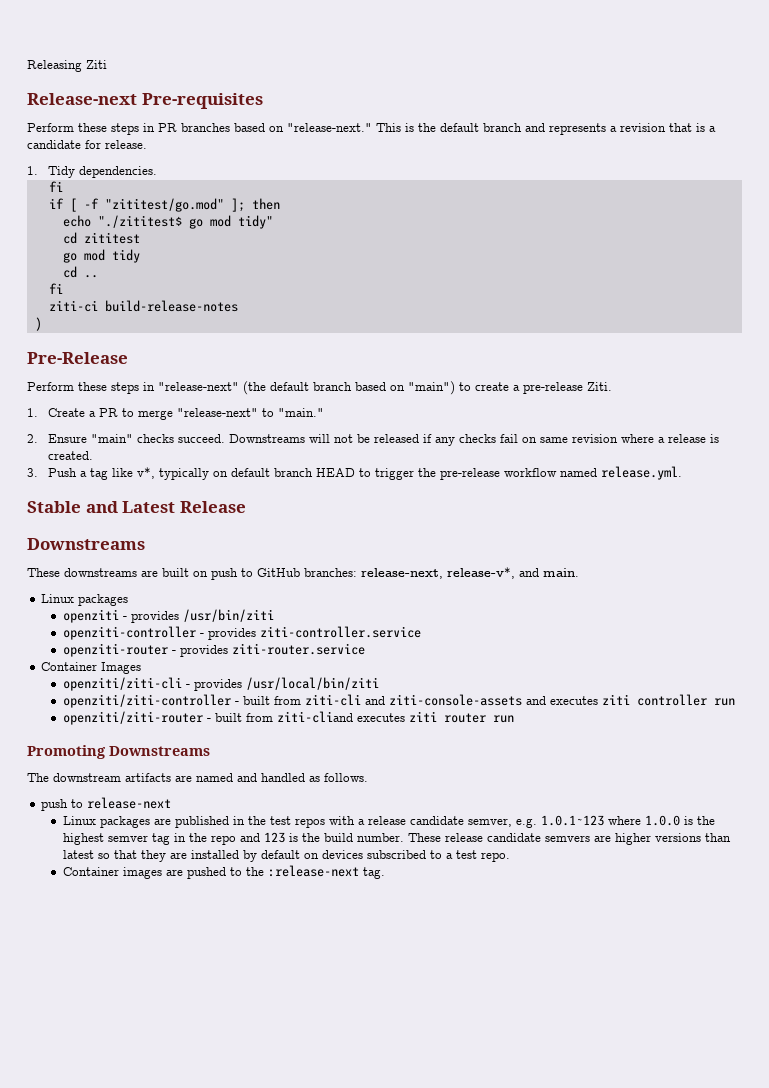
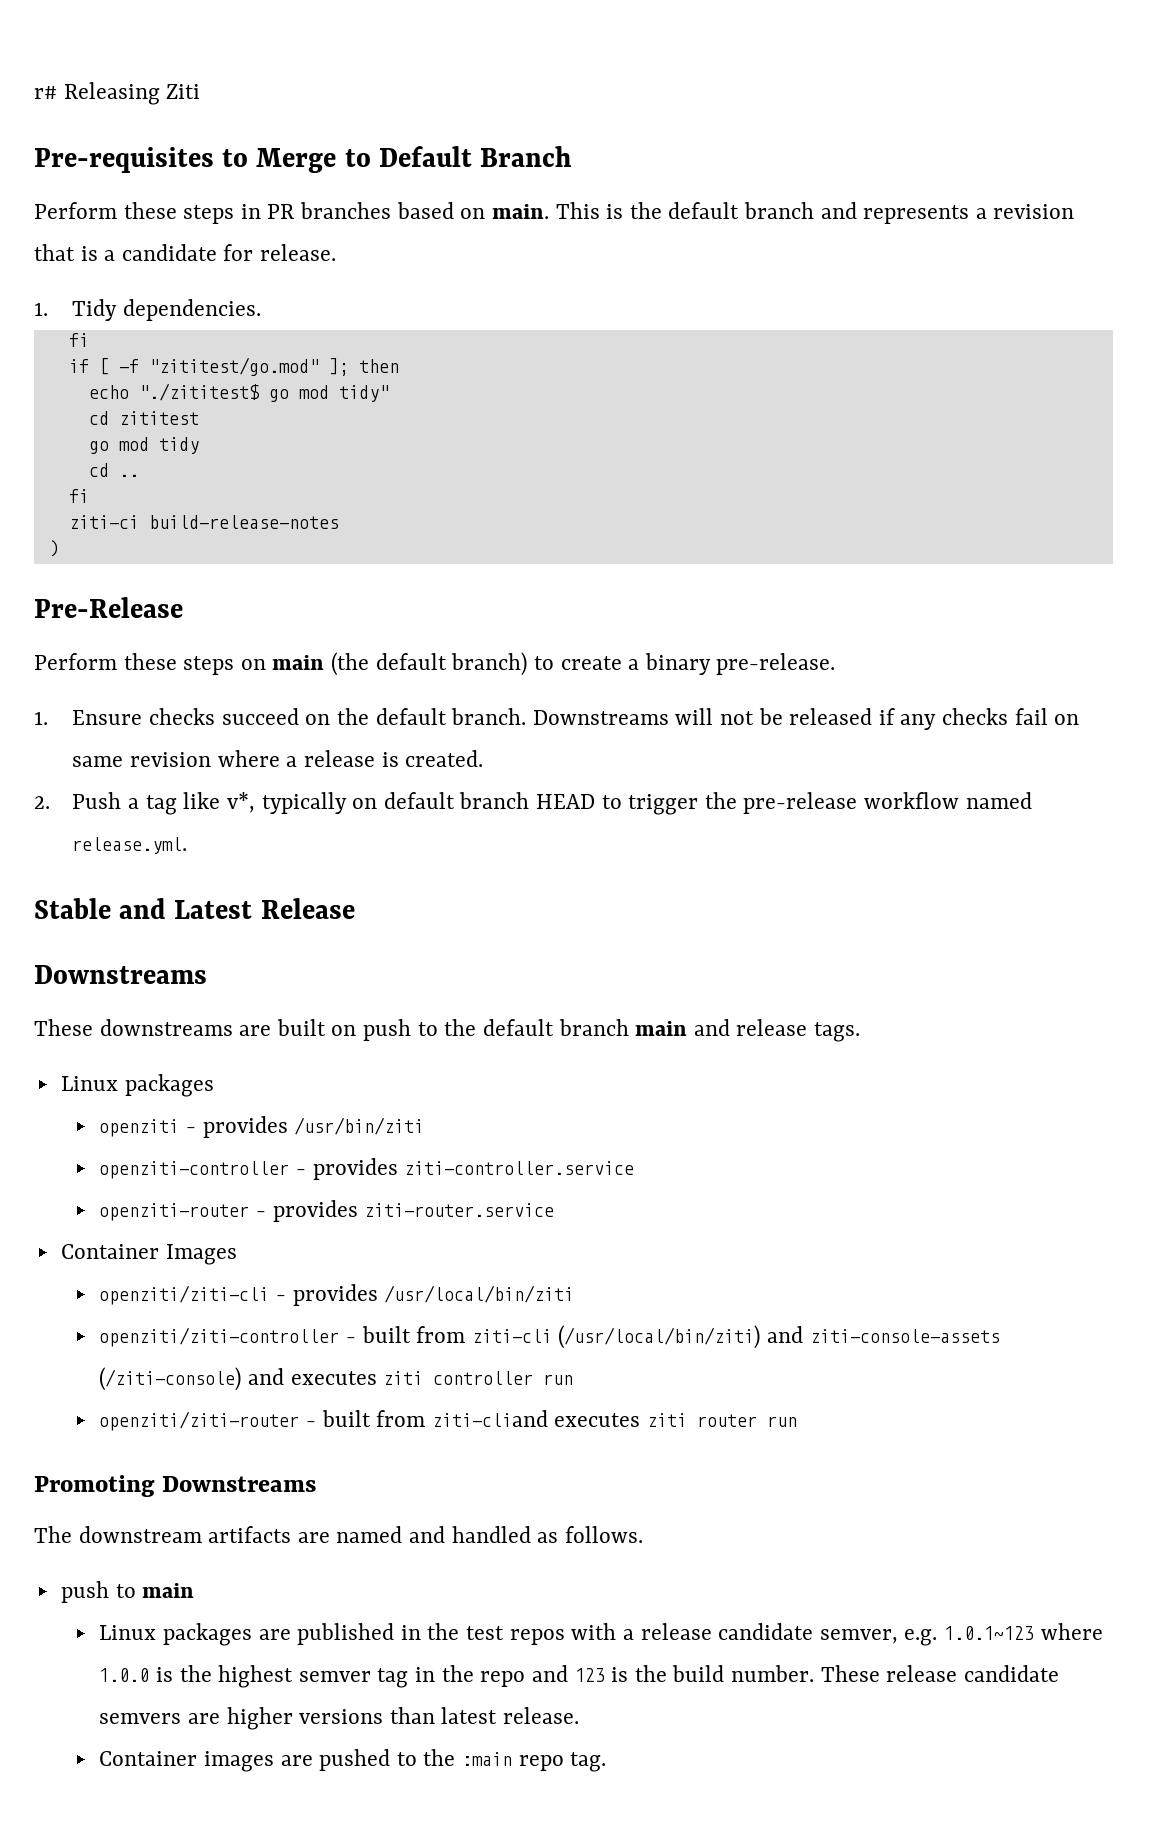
(27, 66) none -> [34,86,57,99] r#
[27,93,137,105] Release-next -> (201, 91) none
(263, 101) none -> [222,146,573,173] to Merge to Default Branch
[287,123,372,132] "release-next." -> [491,204,549,219] main.
[143,381,612,395] [27,408,325,420] [27,434,226,443] in "release-next" (the default branch based on "main") to create a pre-release Ziti. // 1. Create a PR to merge "release-next" to "main." // 2. Ensure "main" checks succeed. -> [240,652,836,676] [34,708,527,725] on main (the default branch) to create a binary pre-release. // 1. Ensure checks succeed on the default branch.
[27,468,38,477] 3. -> [34,796,50,809] 2.
[257,567,579,579] GitHub branches: release-next, release-v*, and main. -> [444,1019,860,1042] the default branch main and release tags.
(361, 700) none -> [558,1325,761,1349] (/usr/local/bin/ziti)
(522, 700) none -> [99,1367,242,1391] (/ziti-console)
[87,797,172,809] release-next -> [142,1583,195,1598] main
[97,850,510,862] so that they are installed by default on devices subscribed to a test repo. -> [503,1707,580,1724] release.
[267,865,359,877] :release-next -> [462,1752,564,1771] :main repo

